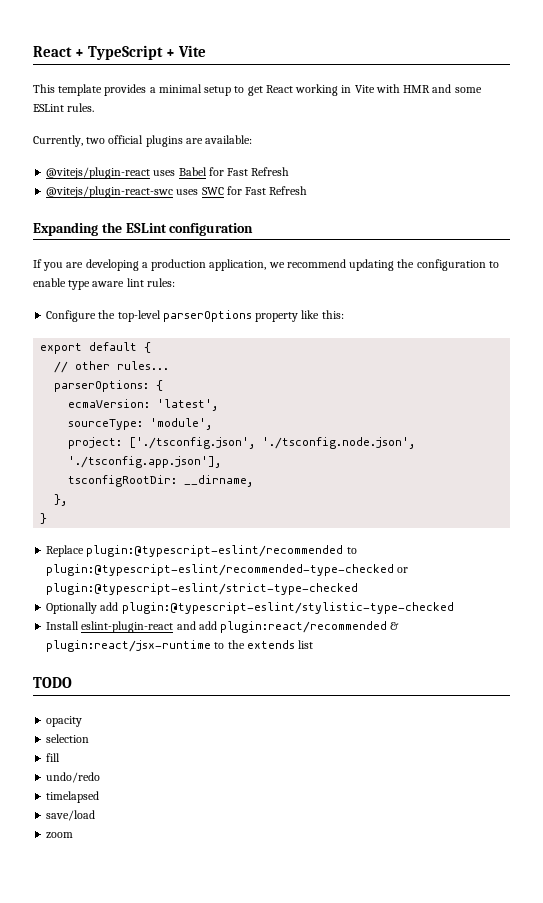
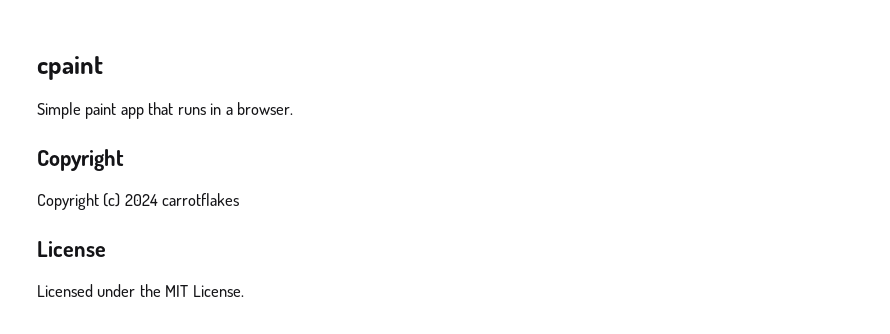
[33,45,207,60] [33,84,482,96] [33,103,95,112] [33,135,253,147] [46,167,290,179] [46,186,308,198] [33,222,254,236] [33,259,499,271] [33,278,175,290] [46,310,344,322] [40,342,152,354] [54,361,170,373] [54,380,164,392] [68,399,219,411] [68,418,213,430] [68,437,416,449] [68,456,222,468] [68,475,254,487] [54,494,68,506] [40,513,48,524] [46,545,357,557] [46,564,409,576] [46,583,359,595] [46,602,454,614] [46,621,400,633] [46,640,314,652] [33,677,72,688] [46,716,83,727] [46,734,90,743] [46,753,61,762] [46,772,101,783] [46,791,100,803] [46,810,96,821] [46,832,74,839] React + TypeScript + Vite // This template provides a minimal setup to get React working in Vite with HMR and some ESLint rules. // Currently, two official plugins are available: // @vitejs/plugin-react uses Babel for Fast Refresh // @vitejs/plugin-react-swc uses SWC for Fast Refresh // Expanding the ESLint configuration // If you are developing a production application, we recommend updating the configuration to enable type aware lint rules: // Configure the top-level parserOptions property like this: // export default { // // other rules... // parserOptions: { // ecmaVersion: 'latest', // sourceType: 'module', // project: ['./tsconfig.json', './tsconfig.node.json', './tsconfig.app.json'], // tsconfigRootDir: __dirname, // }, // } // Replace plugin:@typescript-eslint/recommended to plugin:@typescript-eslint/recommended-type-checked or plugin:@typescript-eslint/strict-type-checked // Optionally add plugin:@typescript-eslint/stylistic-type-checked // Install eslint-plugin-react and add plugin:react/recommended & plugin:react/jsx-runtime to the extends list // TODO // opacity // selection // fill // undo/redo // timelapsed // save/load // zoom -> [37,56,103,80] [37,102,294,119] [37,149,124,171] [37,193,240,210] [37,241,106,257] [37,284,244,297] cpaint // Simple paint app that runs in a browser. // Copyright // Copyright (c) 2024 carrotflakes // License // Licensed under the MIT License.

